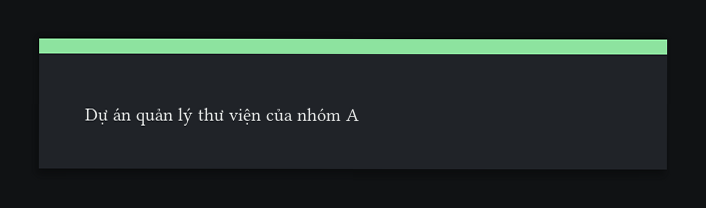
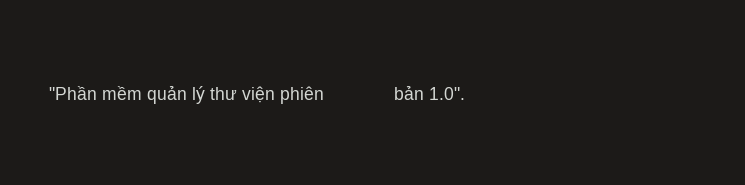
[84,107,131,125] Dự án -> [49,86,142,100] "Phần mềm
[265,107,359,122] của nhóm A -> [280,85,465,104] phiên bản 1.0".

